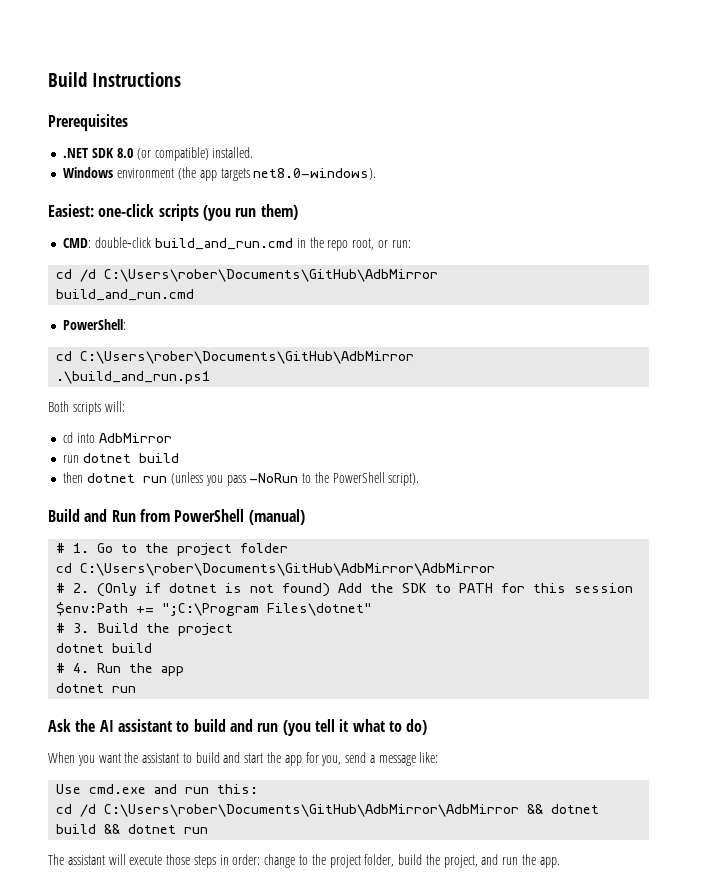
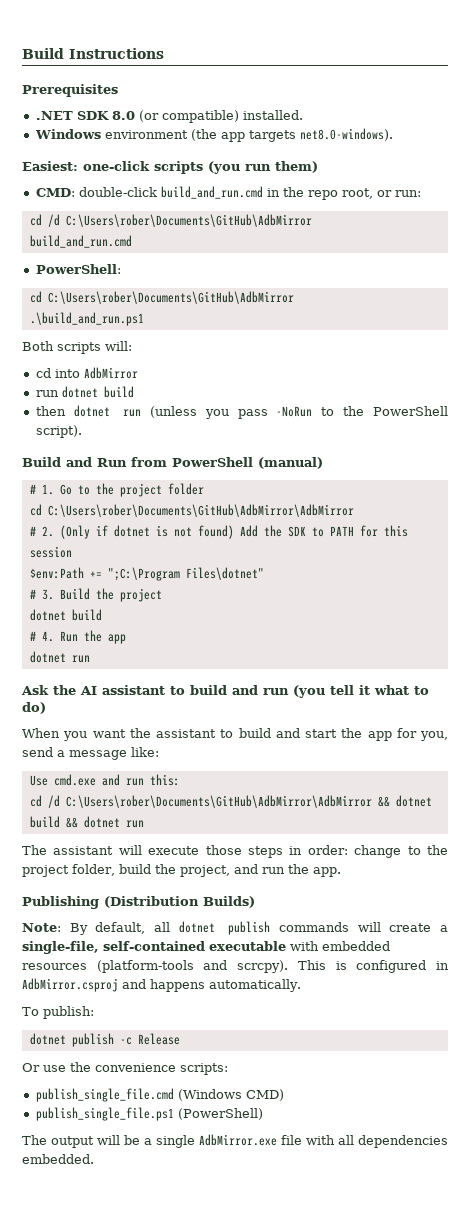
(560, 862) none -> [22,896,255,909] [22,921,449,935] [22,941,390,954] [22,960,450,973] [22,978,301,992] [22,1006,94,1019] [29,1033,180,1047] [22,1062,228,1075] [35,1088,284,1102] [35,1107,263,1121] [22,1134,448,1148] [22,1154,94,1164] // Publishing (Distribution Builds) // Note: By default, all dotnet publish commands will create a single-file, self-contained executable with embedded resources (platform-tools and scrcpy). This is configured in AdbMirror.csproj and happens automatically. // To publish: // dotnet publish -c Release // Or use the convenience scripts: // publish_single_file.cmd (Windows CMD) // publish_single_file.ps1 (PowerShell) // The output will be a single AdbMirror.exe file with all dependencies embedded.

